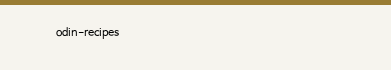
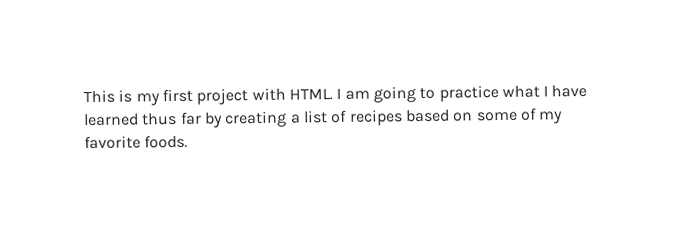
[56,27,119,39] odin-recipes -> [83,84,588,106] [83,107,564,128] [84,134,189,150] This is my first project with HTML. I am going to practice what I have learned thus far by creating a list of recipes based on some of my favorite foods.

